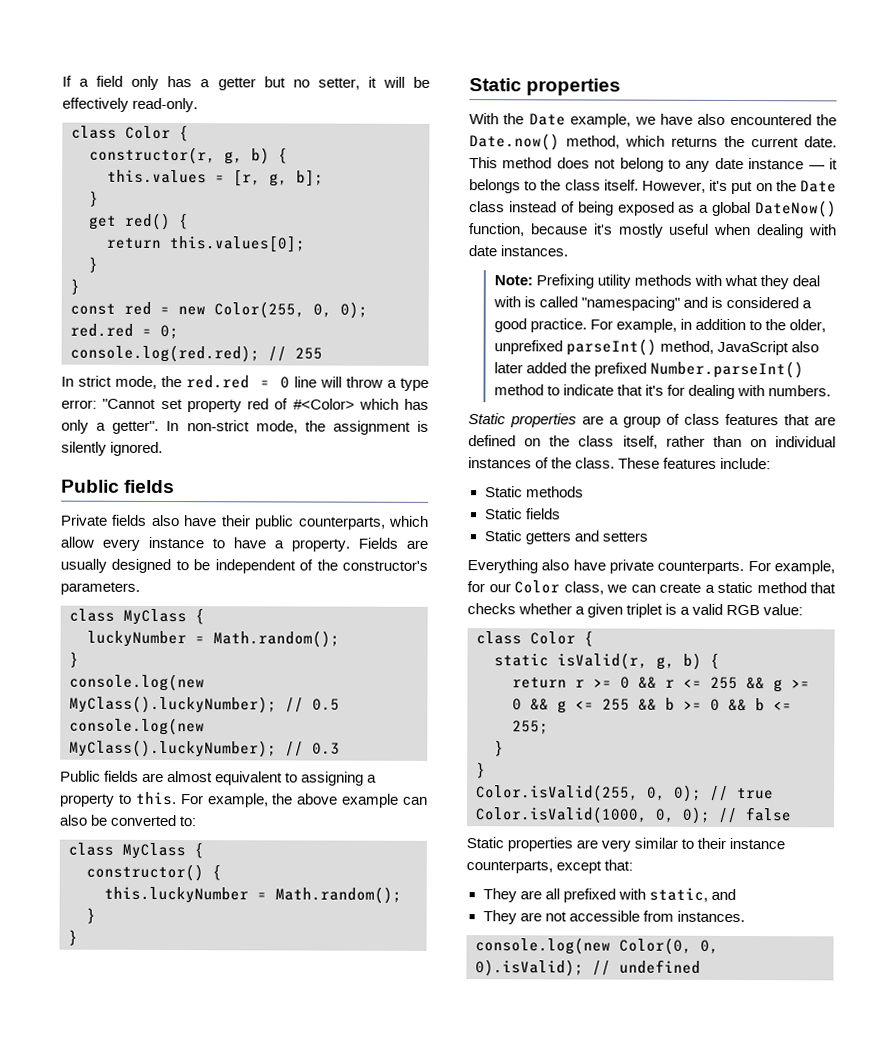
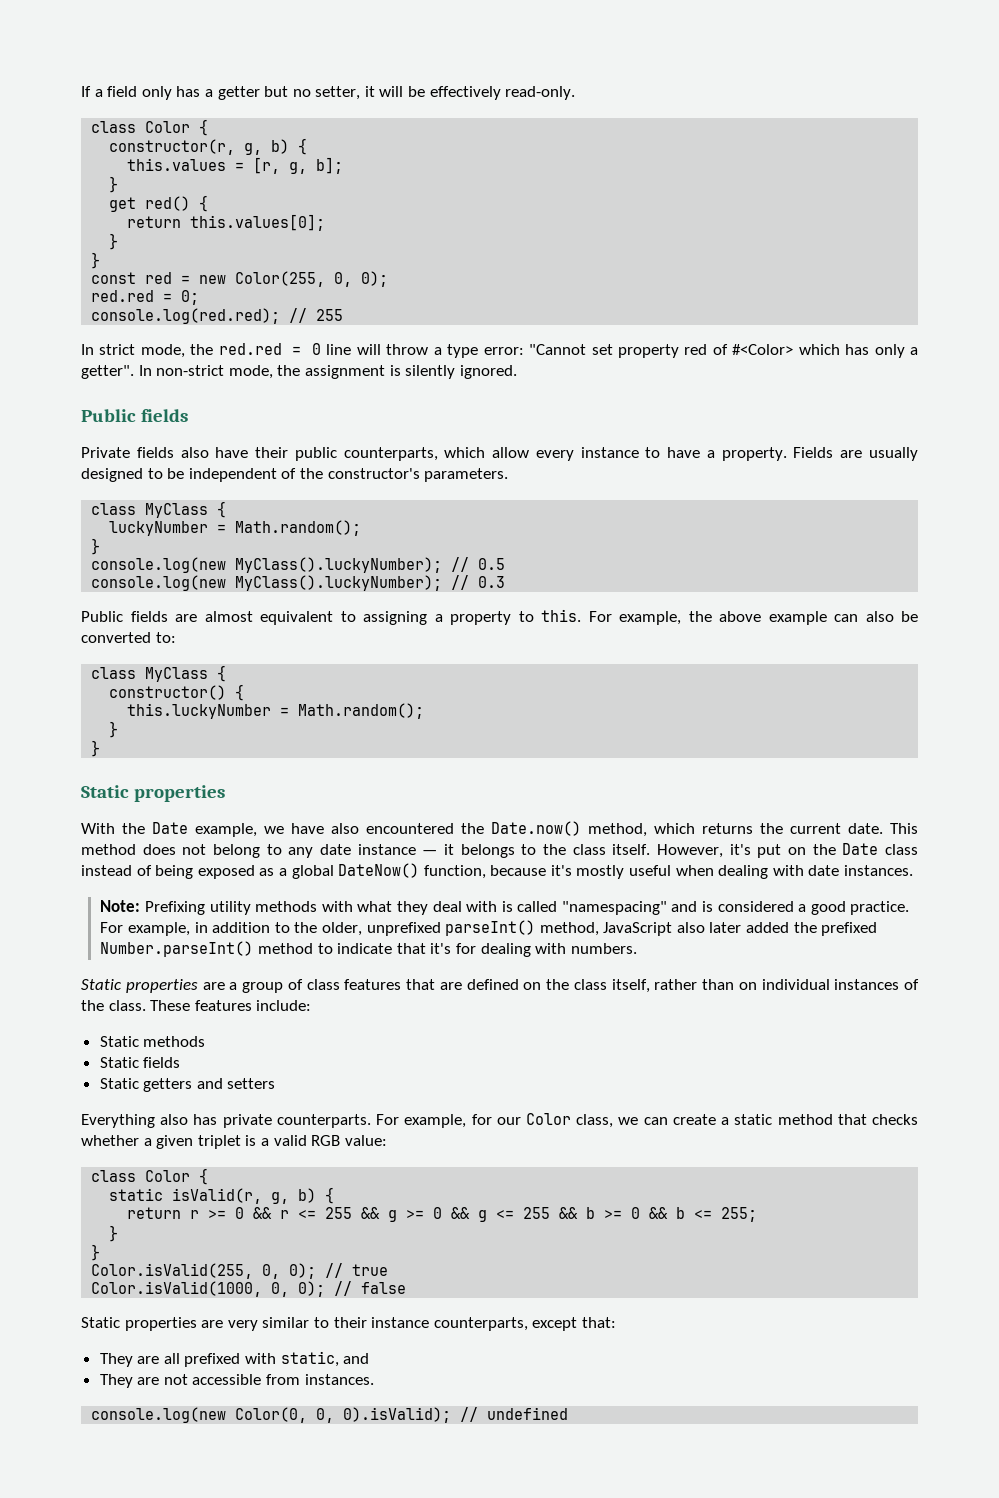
[572,559,606,571] have -> [193,1114,218,1125] has

